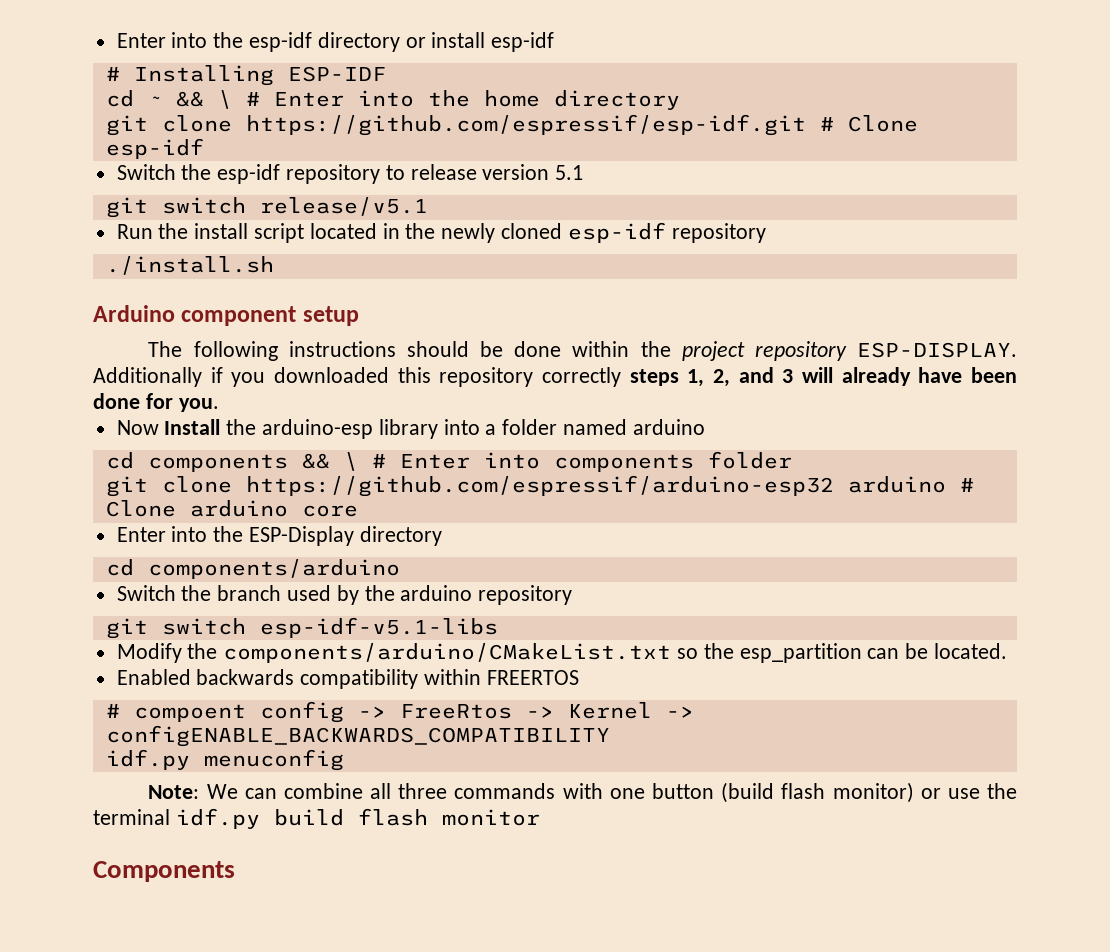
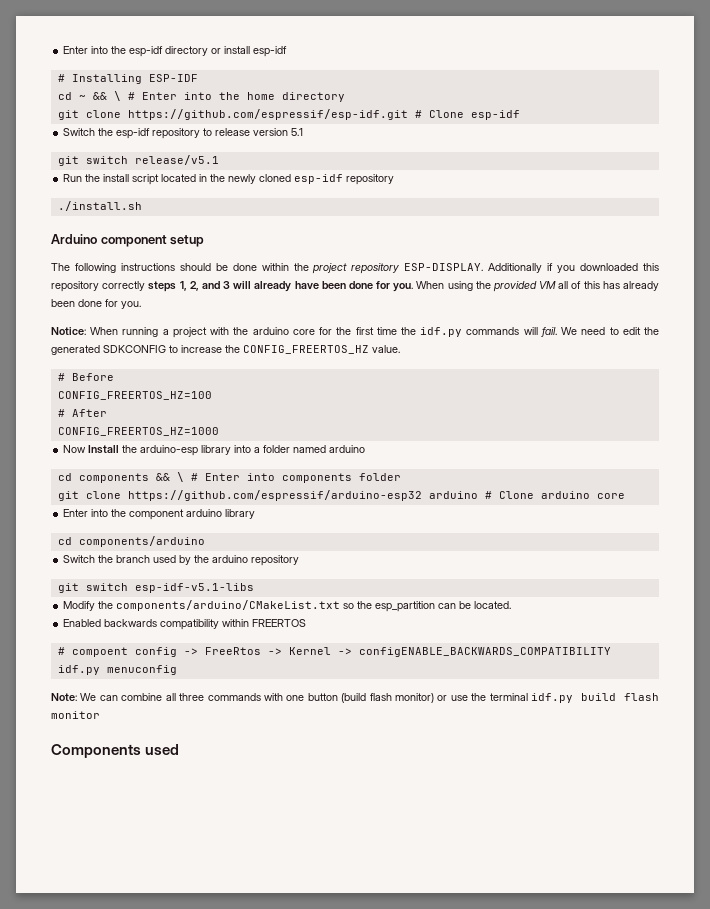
(219, 405) none -> [416,281,659,292] [51,299,141,309] [51,327,660,338] [51,345,400,355] [57,373,114,381] [57,391,212,400] [57,409,107,417] [57,427,219,436] When using the provided VM all of this has already been done for you. // Notice: When running a project with the arduino core for the first time the idf.py commands will fail. We need to edit the generated SDKCONFIG to increase the CONFIG_FREERTOS_HZ value. // # Before // CONFIG_FREERTOS_HZ=100 // # After // CONFIG_FREERTOS_HZ=1000
[249,526,442,546] ESP-Display directory -> [129,509,256,520] component arduino library
(235, 871) none -> [145,744,180,755] used

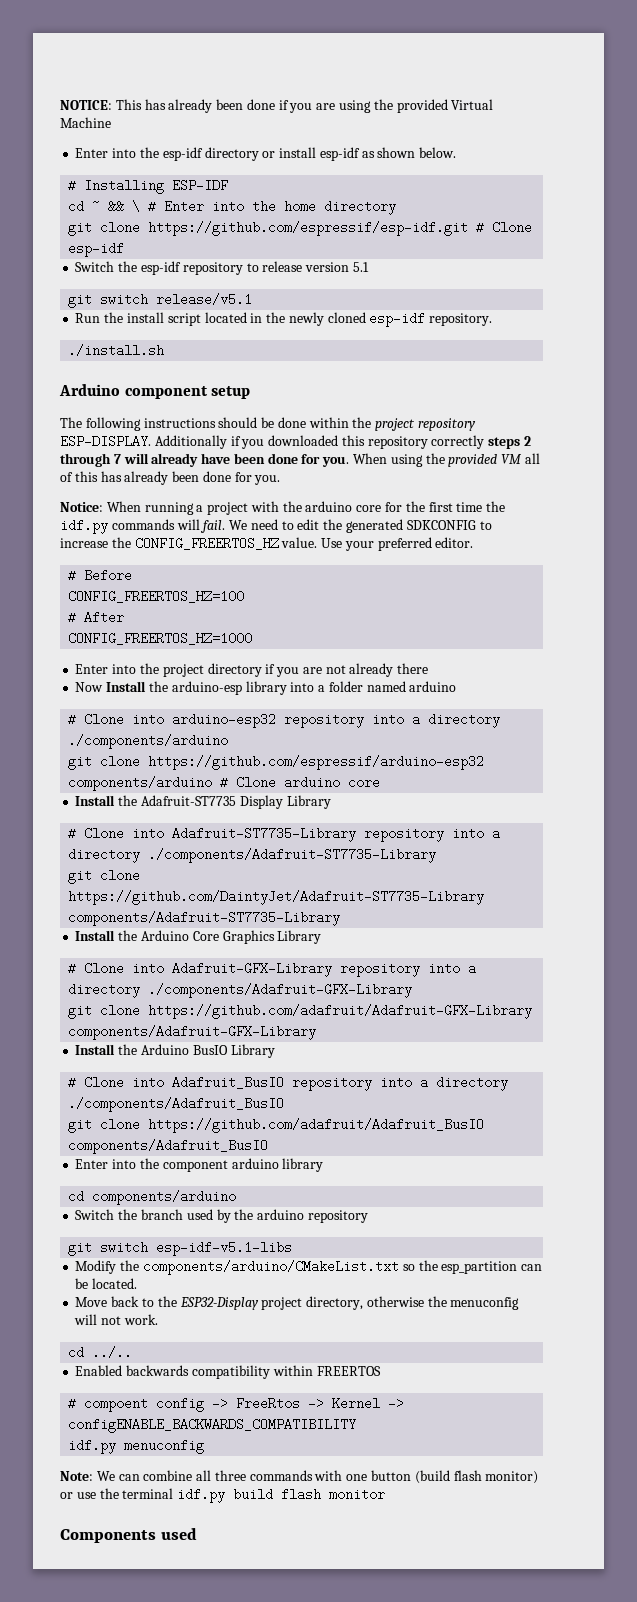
(63, 50) none -> [60,99,494,113] [60,117,111,128] NOTICE: This has already been done if you are using the provided Virtual Machine //
(288, 51) none -> [361,147,457,158] as shown below.
[346,174,395,185] repository -> [429,313,493,326] repository.
[179,281,231,291] 1, 2, and 3 -> [524,436,532,446] [60,453,121,467] 2 through 7
(400, 349) none -> [321,537,474,551] Use your preferred editor.
(219, 431) none -> [75,663,429,677] // Enter into the project directory if you are not already there
[57,472,401,483] cd components && \ # Enter into components folder -> [68,713,501,728] [68,734,229,749] # Clone into arduino-esp32 repository into a directory ./components/arduino
[428,491,478,499] arduino -> [68,776,213,791] components/arduino
(625, 496) none -> [75,795,331,809] [68,827,501,842] [68,848,437,863] [68,869,141,884] [68,890,485,905] [68,911,341,926] [75,930,322,944] [68,962,477,977] [68,983,413,998] [68,1004,533,1019] [68,1025,317,1040] [75,1044,275,1058] [68,1076,509,1091] [68,1097,285,1112] [68,1118,485,1133] [68,1139,269,1154] // Install the Adafruit-ST7735 Display Library // # Clone into Adafruit-ST7735-Library repository into a directory ./components/Adafruit-ST7735-Library // git clone https://github.com/DaintyJet/Adafruit-ST7735-Library components/Adafruit-ST7735-Library // Install the Arduino Core Graphics Library // # Clone into Adafruit-GFX-Library repository into a directory ./components/Adafruit-GFX-Library // git clone https://github.com/adafruit/Adafruit-GFX-Library components/Adafruit-GFX-Library // Install the Arduino BusIO Library // # Clone into Adafruit_BusIO repository into a directory ./components/Adafruit_BusIO // git clone https://github.com/adafruit/Adafruit_BusIO components/Adafruit_BusIO
(512, 605) none -> [75,1296,520,1310] [74,1314,158,1325] [68,1346,133,1359] // Move back to the ESP32-Display project directory, otherwise the menuconfig will not work. // cd ../..

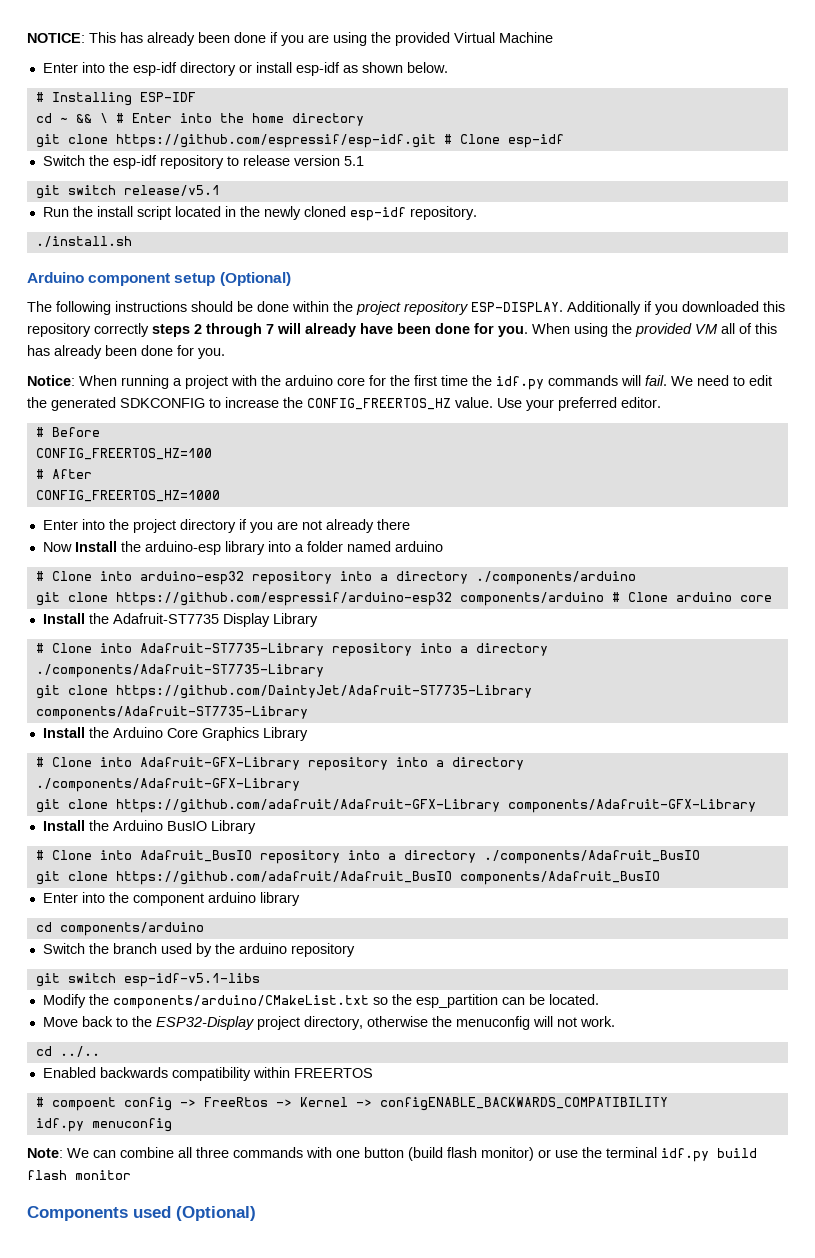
(251, 392) none -> [219,272,291,286] (Optional)
(197, 1534) none -> [176,1206,256,1221] (Optional)

